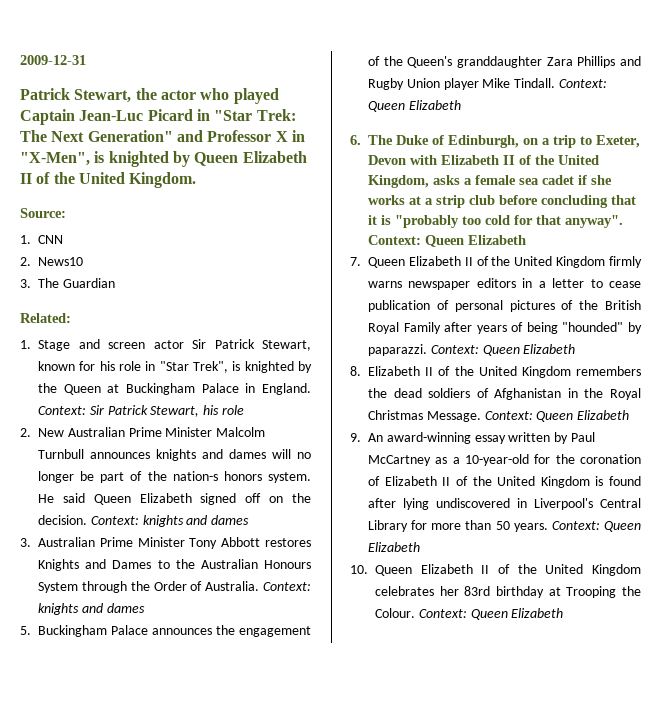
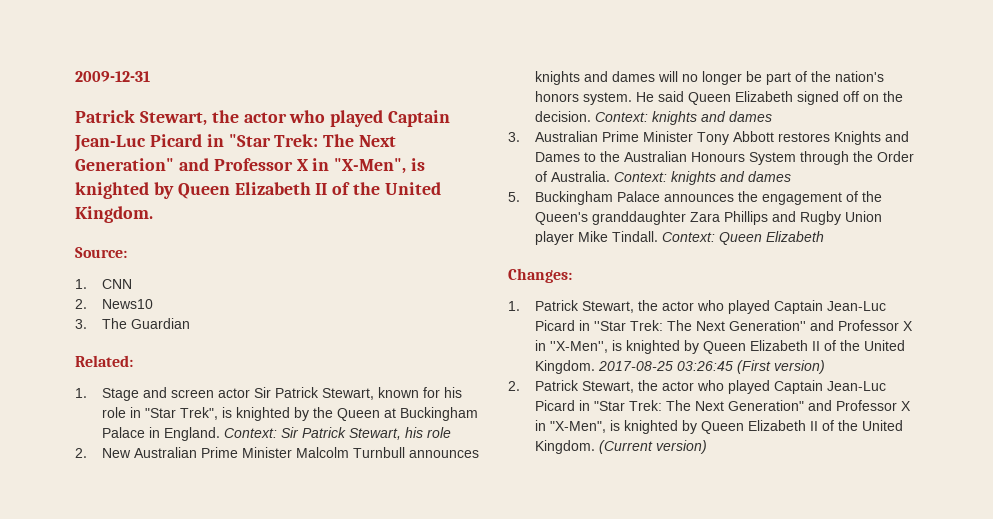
[172,471,218,481] nation-s -> [835,71,885,82] nation's
[350,135,640,148] [368,155,599,165] [368,175,612,188] [368,195,636,208] [368,215,623,228] [368,235,526,247] [350,256,642,268] [368,278,641,290] [368,300,641,312] [368,322,642,334] [368,344,576,356] [350,366,641,378] [368,388,641,400] [368,410,630,422] [350,432,595,444] [368,454,641,466] [368,476,641,488] [368,498,641,510] [368,520,641,532] [368,542,420,552] [350,564,641,576] [375,586,641,598] [375,608,564,620] 6. The Duke of Edinburgh, on a trip to Exeter, Devon with Elizabeth II of the United Kingdom, asks a female sea cadet if she works at a strip club before concluding that it is "probably too cold for that anyway". Context: Queen Elizabeth // 7. Queen Elizabeth II of the United Kingdom firmly warns newspaper editors in a letter to cease publication of personal pictures of the British Royal Family after years of being "hounded" by paparazzi. Context: Queen Elizabeth // 8. Elizabeth II of the United Kingdom remembers the dead soldiers of Afghanistan in the Royal Christmas Message. Context: Queen Elizabeth // 9. An award-winning essay written by Paul McCartney as a 10-year-old for the coronation of Elizabeth II of the United Kingdom is found after lying undiscovered in Liverpool's Central Library for more than 50 years. Context: Queen Elizabeth // 10. Queen Elizabeth II of the United Kingdom celebrates her 83rd birthday at Trooping the Colour. Context: Queen Elizabeth -> [508,268,572,283] [508,300,887,314] [535,320,914,331] [535,340,906,354] [535,360,826,374] [508,380,887,394] [535,400,912,411] [535,420,904,434] [535,440,708,454] Changes: // 1. Patrick Stewart, the actor who played Captain Jean-Luc Picard in ''Star Trek: The Next Generation'' and Professor X in ''X-Men'', is knighted by Queen Elizabeth II of the United Kingdom. 2017-08-25 03:26:45 (First version) // 2. Patrick Stewart, the actor who played Captain Jean-Luc Picard in "Star Trek: The Next Generation" and Professor X in "X-Men", is knighted by Queen Elizabeth II of the United Kingdom. (Current version)

